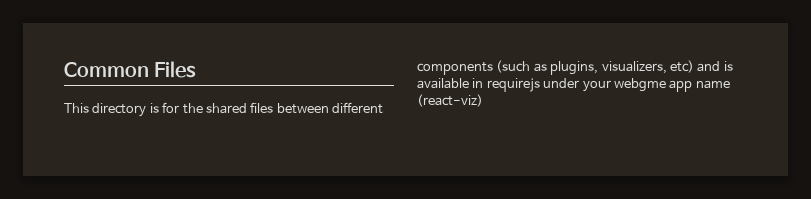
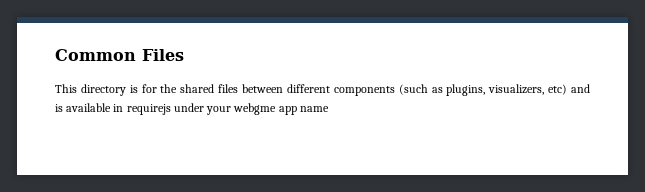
[417,94,483,107] (react-viz) -> (329, 109) none

